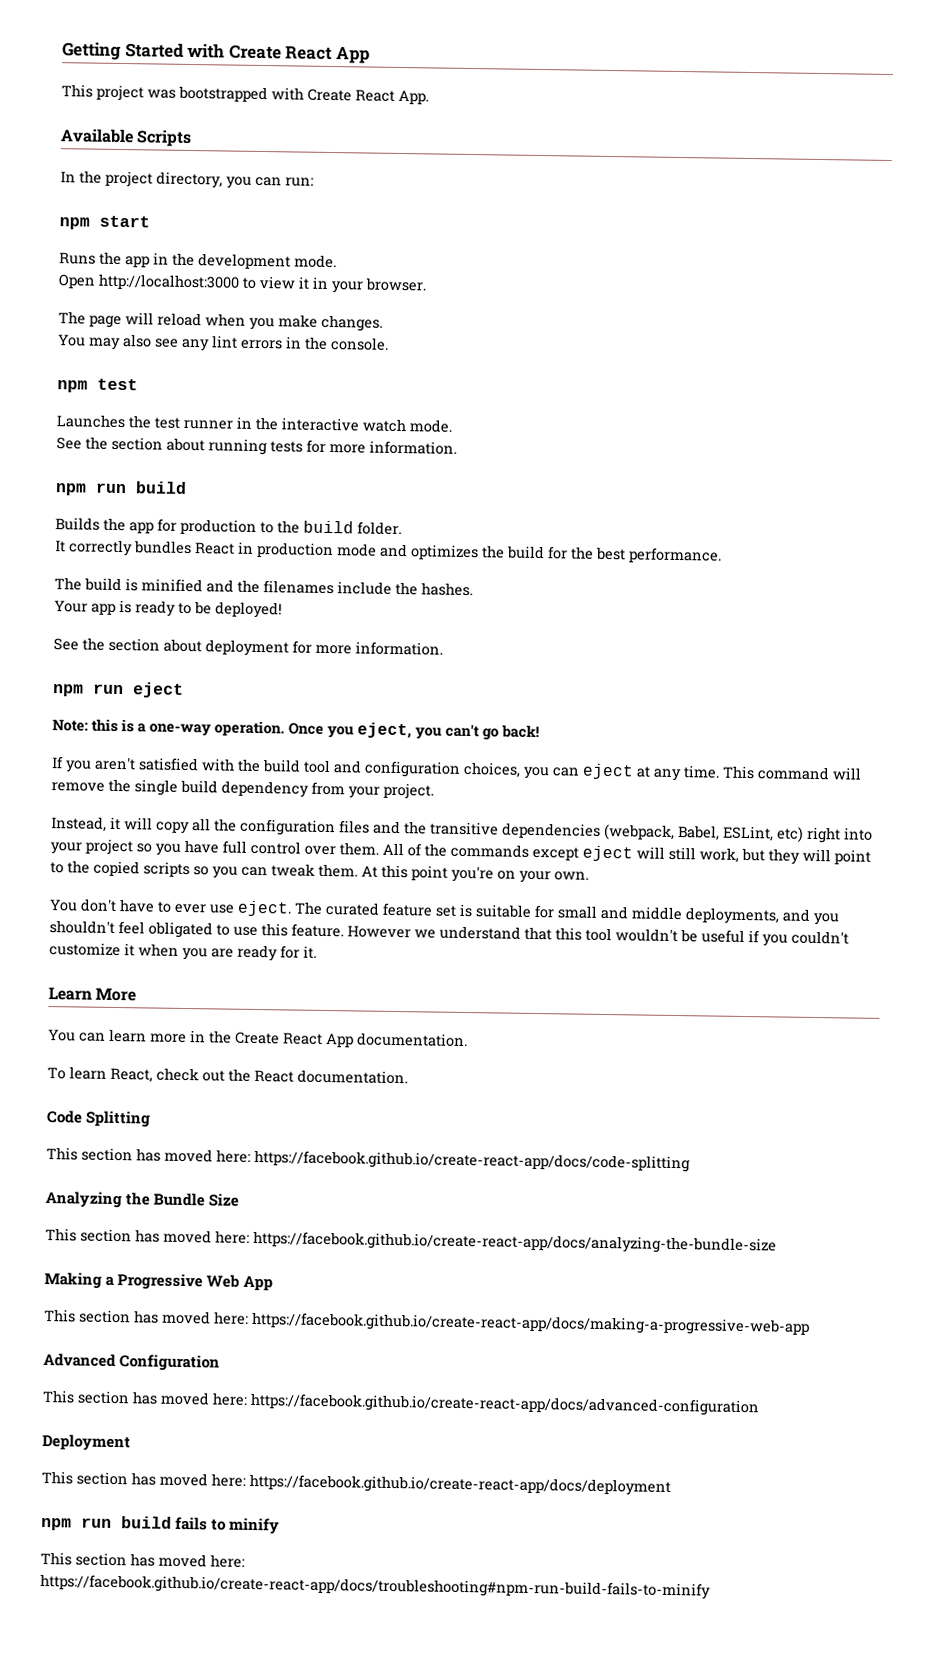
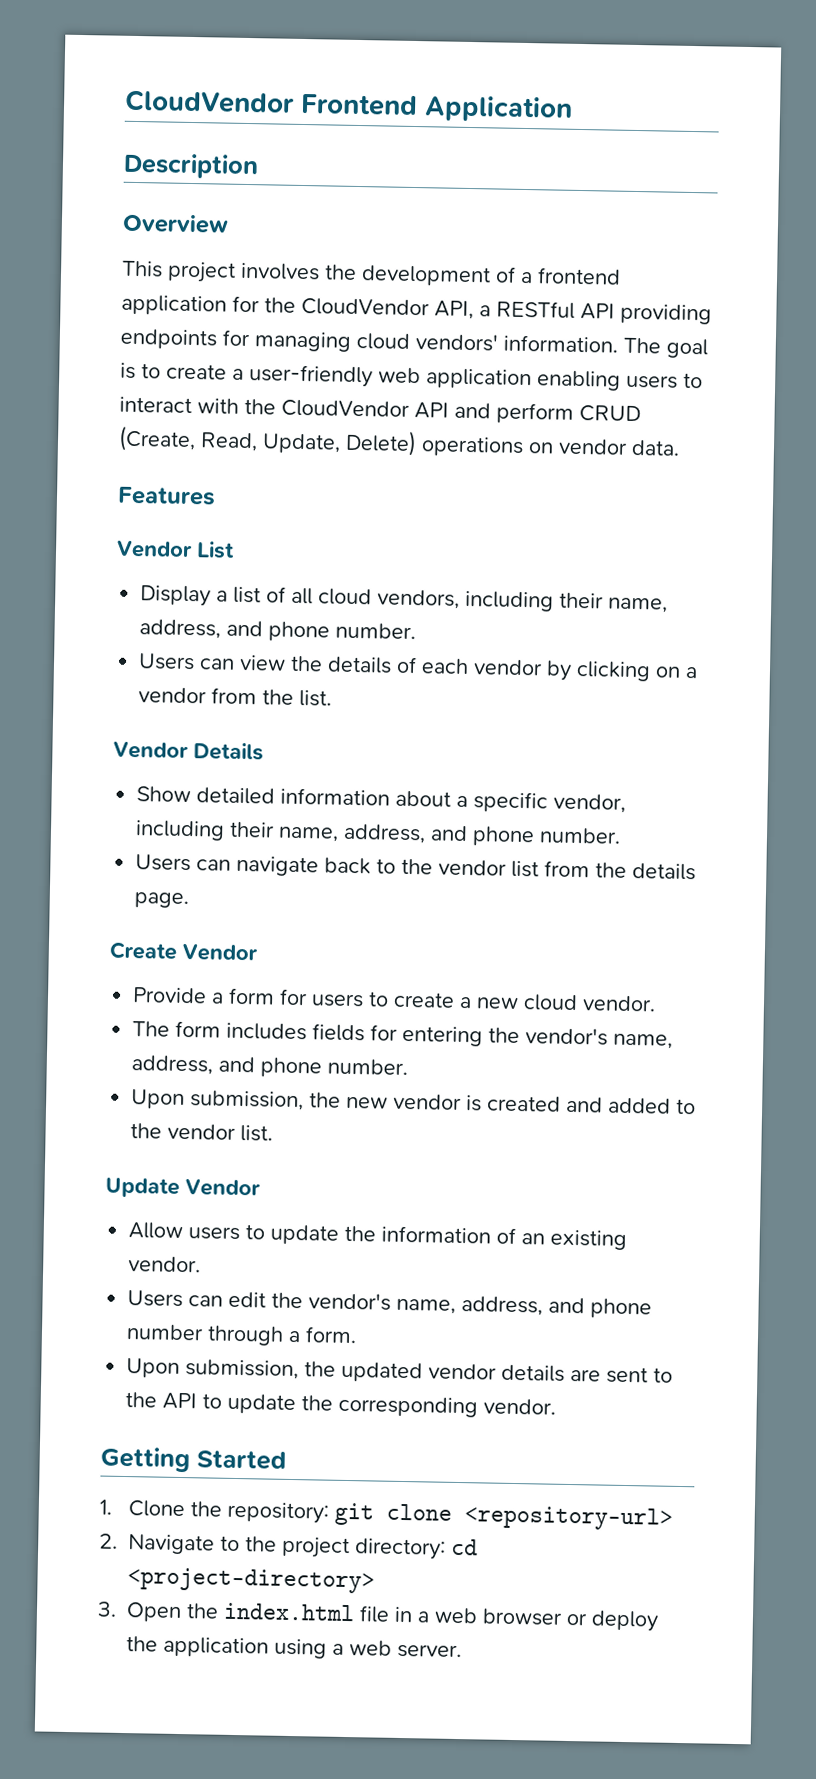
[62,42,370,64] [61,84,429,105] [60,128,193,147] [60,170,314,189] [59,215,150,230] [59,251,337,270] [58,273,427,294] [58,311,383,332] [58,334,389,352] [57,378,138,393] [56,414,452,433] [56,436,457,456] [55,481,187,496] [55,517,402,536] [55,539,722,564] [54,577,473,597] [54,600,282,619] [53,637,443,657] [53,682,184,698] [52,718,540,741] [51,756,862,782] [51,778,434,800] [51,816,873,844] [50,838,871,865] [50,860,589,884] [49,898,839,926] [49,920,849,947] [49,942,317,962] [48,987,137,1002] [48,1028,468,1048] [47,1066,408,1085] [46,1110,152,1128] [46,1147,690,1173] [45,1191,240,1209] [45,1228,777,1255] [44,1272,274,1292] [44,1309,810,1336] [43,1353,221,1372] [42,1389,759,1417] [42,1433,131,1452] [41,1470,671,1496] [41,1516,281,1535] [40,1551,245,1568] [40,1573,711,1600] Getting Started with Create React App // This project was bootstrapped with Create React App. // Available Scripts // In the project directory, you can run: // npm start // Runs the app in the development mode. // Open http://localhost:3000 to view it in your browser. // The page will reload when you make changes. // You may also see any lint errors in the console. // npm test // Launches the test runner in the interactive watch mode. // See the section about running tests for more information. // npm run build // Builds the app for production to the build folder. // It correctly bundles React in production mode and optimizes the build for the best performance. // The build is minified and the filenames include the hashes. // Your app is ready to be deployed! // See the section about deployment for more information. // npm run eject // Note: this is a one-way operation. Once you eject, you can't go back! // If you aren't satisfied with the build tool and configuration choices, you can eject at any time. This command will remove the single build dependency from your project. // Instead, it will copy all the configuration files and the transitive dependencies (webpack, Babel, ESLint, etc) right into your project so you have full control over them. All of the commands except eject will still work, but they will point to the copied scripts so you can tweak them. At this point you're on your own. // You don't have to ever use eject. The curated feature set is suitable for small and middle deployments, and you shouldn't feel obligated to use this feature. However we understand that this tool wouldn't be useful if you couldn't customize it when you are ready for it. // Learn More // You can learn more in the Create React App documentation. // To learn React, check out the React documentation. // Code Splitting // This section has moved here: https://facebook.github.io/create-react-app/docs/code-splitting // Analyzing the Bundle Size // This section has moved here: https://facebook.github.io/create-react-app/docs/analyzing-the-bundle-size // Making a Progressive Web App // This section has moved here: https://facebook.github.io/create-react-app/docs/making-a-progressive-web-app // Advanced Configuration // This section has moved here: https://facebook.github.io/create-react-app/docs/advanced-configuration // Deployment // This section has moved here: https://facebook.github.io/create-react-app/docs/deployment // npm run build fails to minify // This section has moved here: https://facebook.github.io/create-react-app/docs/troubleshooting#npm-run-build-fails-to-minify -> [124,89,573,123] [123,152,259,180] [122,213,229,234] [121,260,621,287] [121,294,712,325] [120,328,708,359] [120,362,703,391] [119,396,641,424] [118,425,680,457] [117,486,216,506] [116,540,235,559] [140,585,669,613] [139,619,417,642] [138,653,699,682] [138,687,333,707] [113,741,264,761] [136,786,627,813] [135,820,622,847] [135,854,697,881] [134,892,190,909] [109,941,258,962] [132,987,657,1012] [132,1020,674,1049] [131,1055,409,1078] [131,1089,697,1115] [130,1123,274,1142] [105,1177,261,1198] [128,1222,628,1251] [128,1256,202,1273] [127,1290,653,1319] [126,1324,358,1346] [126,1358,674,1384] [125,1392,557,1418] [100,1446,286,1473] [99,1499,673,1531] [99,1533,478,1560] [127,1567,375,1594] [97,1601,659,1632] [126,1636,462,1659] CloudVendor Frontend Application // Description // Overview // This project involves the development of a frontend application for the CloudVendor API, a RESTful API providing endpoints for managing cloud vendors' information. The goal is to create a user-friendly web application enabling users to interact with the CloudVendor API and perform CRUD (Create, Read, Update, Delete) operations on vendor data. // Features // Vendor List // Display a list of all cloud vendors, including their name, address, and phone number. // Users can view the details of each vendor by clicking on a vendor from the list. // Vendor Details // Show detailed information about a specific vendor, including their name, address, and phone number. // Users can navigate back to the vendor list from the details page. // Create Vendor // Provide a form for users to create a new cloud vendor. // The form includes fields for entering the vendor's name, address, and phone number. // Upon submission, the new vendor is created and added to the vendor list. // Update Vendor // Allow users to update the information of an existing vendor. // Users can edit the vendor's name, address, and phone number through a form. // Upon submission, the updated vendor details are sent to the API to update the corresponding vendor. // Getting Started // 1. Clone the repository: git clone <repository-url> // 2. Navigate to the project directory: cd <project-directory> // 3. Open the index.html file in a web browser or deploy the application using a web server.

